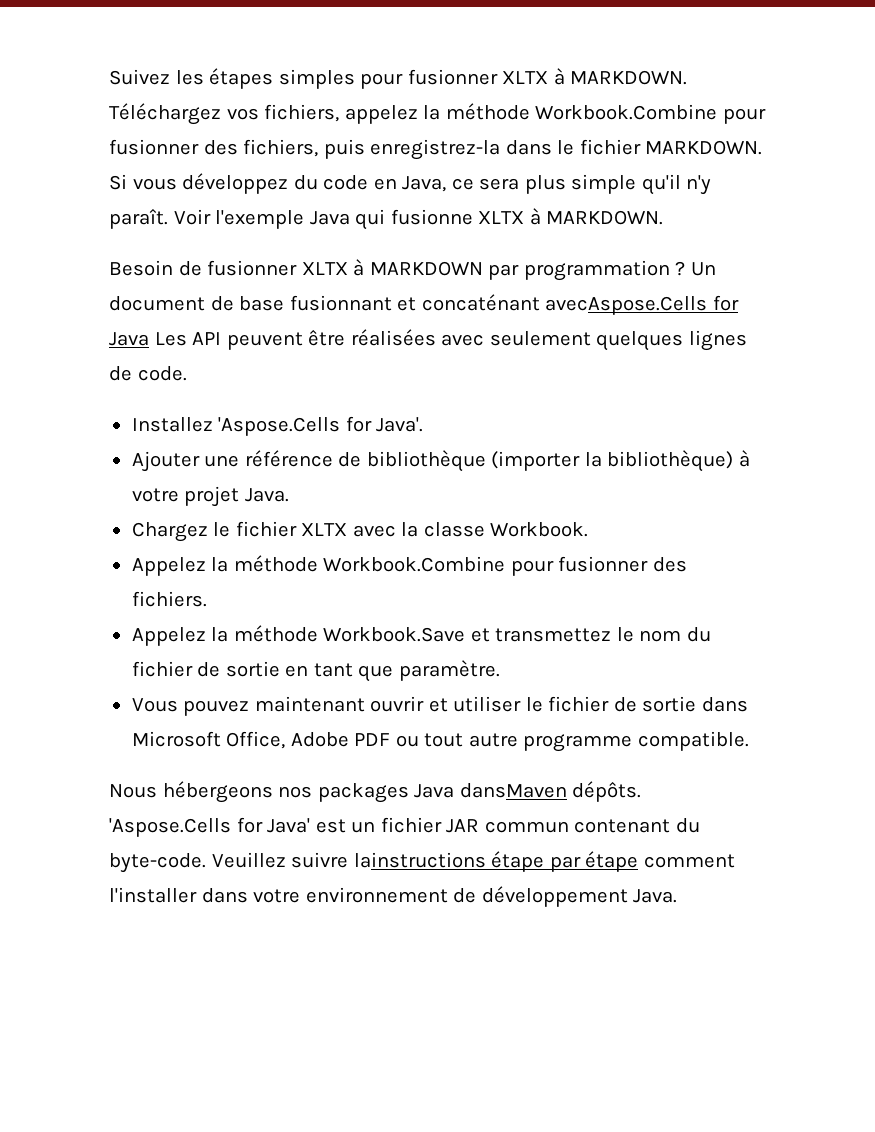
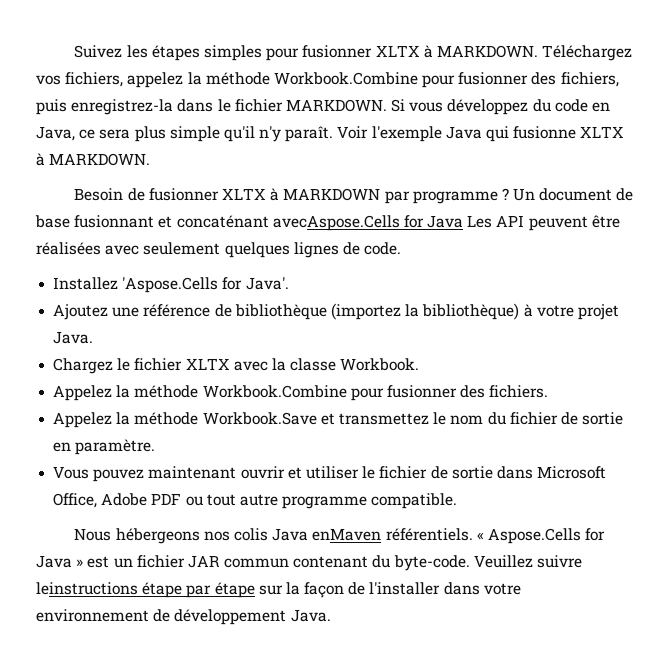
[523,260,670,281] programmation -> [412,191,498,204] programme
[131,451,200,472] Ajouter -> [53,304,109,320] Ajoutez
[491,451,581,471] (importer -> [330,303,401,320] (importez
[313,663,394,682] tant que -> (72, 447) none
[317,781,642,803] [109,817,311,837] packages Java dansMaven dépôts. 'Aspose.Cells for Java' -> [233,528,606,544] [36,555,84,568] colis Java enMaven référentiels. « Aspose.Cells for Java »
[353,852,486,868] lainstructions -> [36,582,138,595] leinstructions
[643,854,735,868] comment -> [258,582,366,598] sur la façon de

